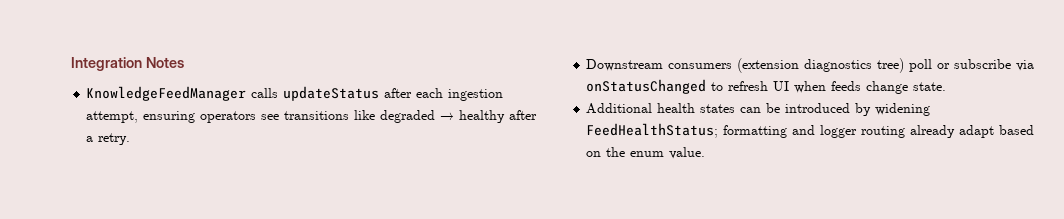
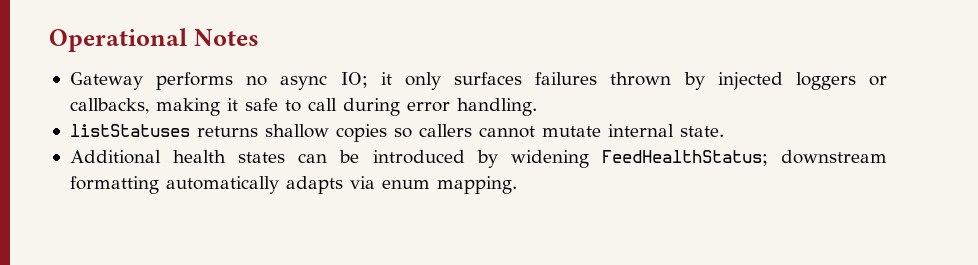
[71,57,142,71] Integration -> [49,28,187,52] Operational
[86,86,504,101] [86,110,538,123] [86,133,131,145] [586,58,1035,73] [586,79,909,94] KnowledgeFeedManager calls updateStatus after each ingestion attempt, ensuring operators see transitions like degraded → healthy after a retry. // Downstream consumers (extension diagnostics tree) poll or subscribe via onStatusChanged to refresh UI when feeds change -> [69,72,888,90] [69,98,537,116] [69,124,674,142] Gateway performs no async IO; it only surfaces failures thrown by injected loggers or callbacks, making it safe to call during error handling. // listStatuses returns shallow copies so callers cannot mutate internal
[723,125,1035,138] [586,147,706,159] formatting and logger routing already adapt based on the enum value. -> [781,150,887,164] [69,176,517,194] downstream formatting automatically adapts via enum mapping.

